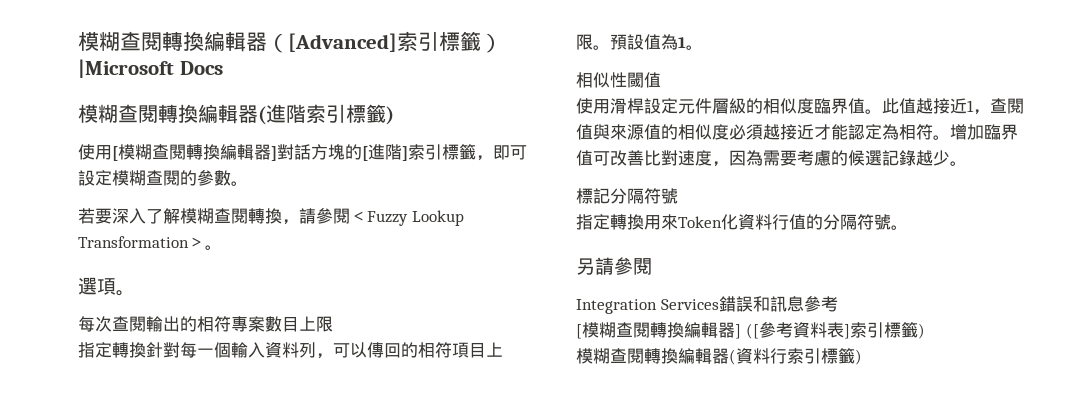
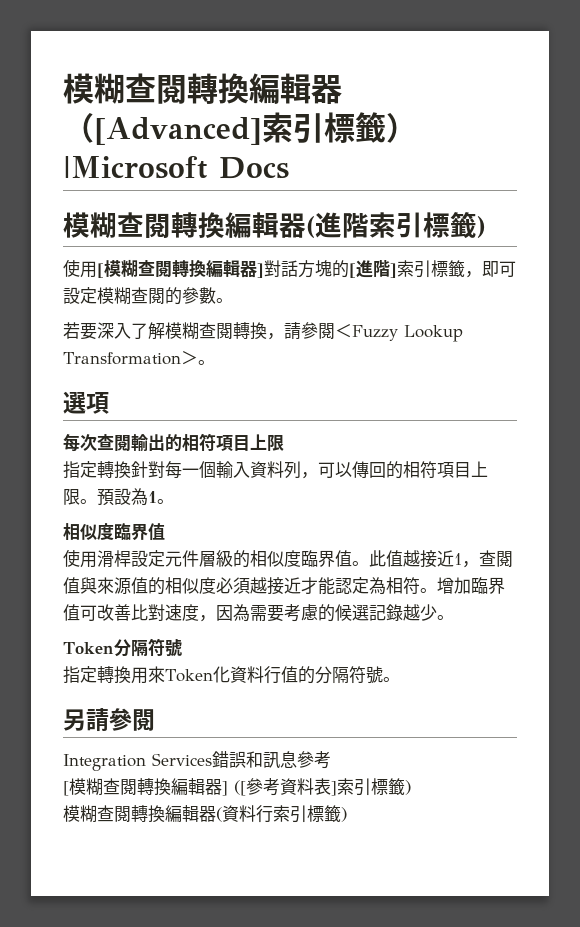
[116,290,135,296] 。 -> (109, 403) none
[231,316,282,332] 專案數 -> [216,435,233,451] 項
[644,34,661,50] 值 -> (131, 496) none
[610,72,644,88] 性閾 -> [97,523,148,541] 度臨界
[576,188,610,204] 標記 -> [63,642,114,654] Token

